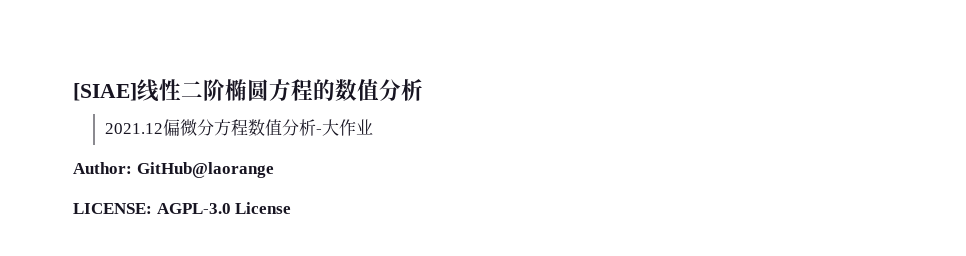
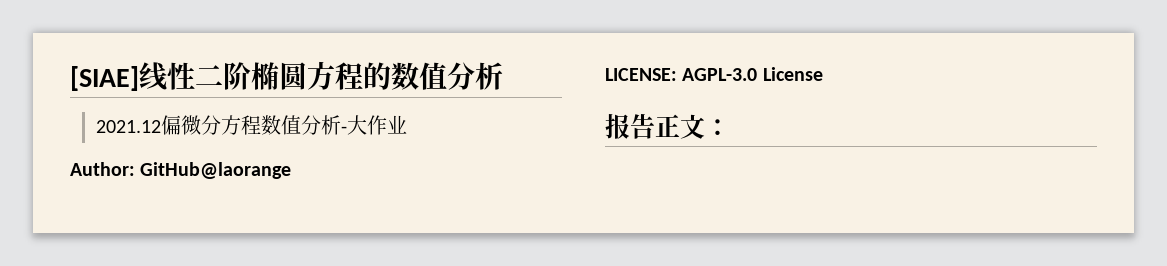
(292, 208) none -> [605,114,730,139] // 报告正文：

